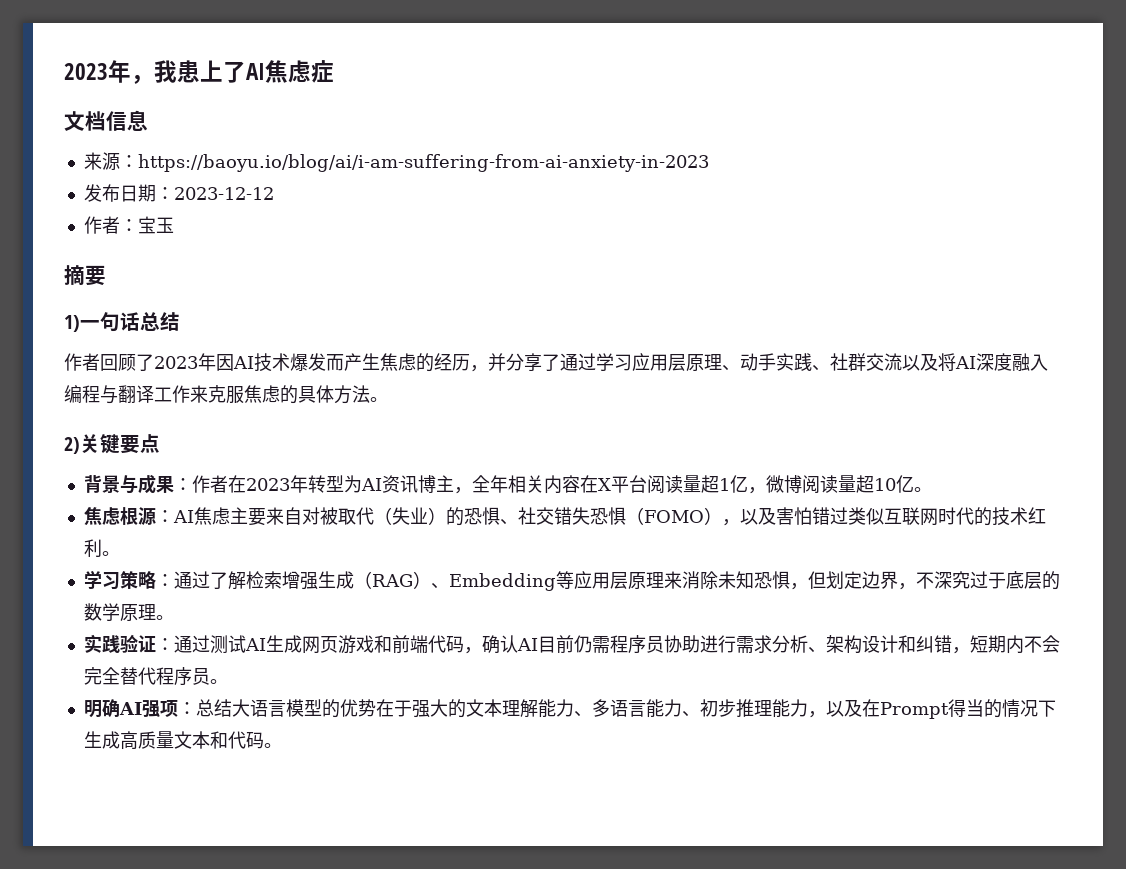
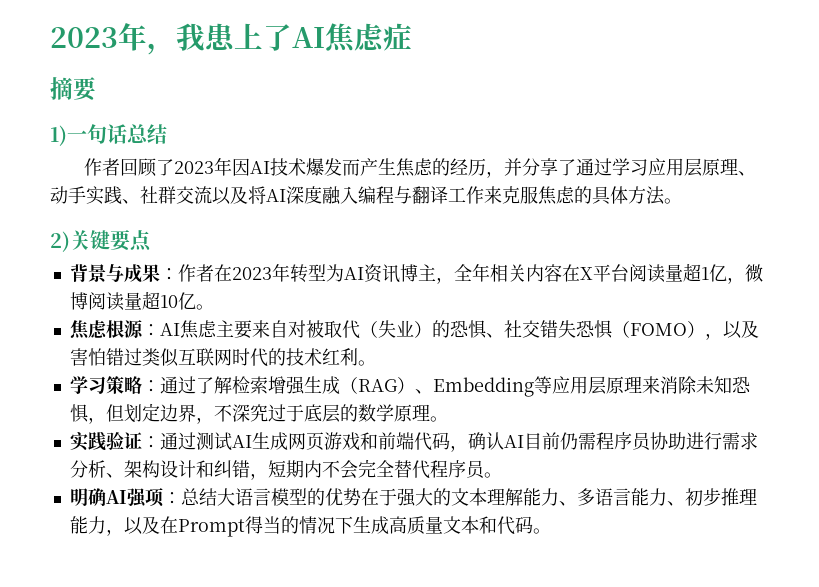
[64,110,148,131] [83,152,709,172] [83,184,274,202] [83,216,174,234] // 文档信息 // 来源：https://baoyu.io/blog/ai/i-am-suffering-from-ai-anxiety-in-2023 // 发布日期：2023-12-12 // 作者：宝玉 -> (412, 37) none

